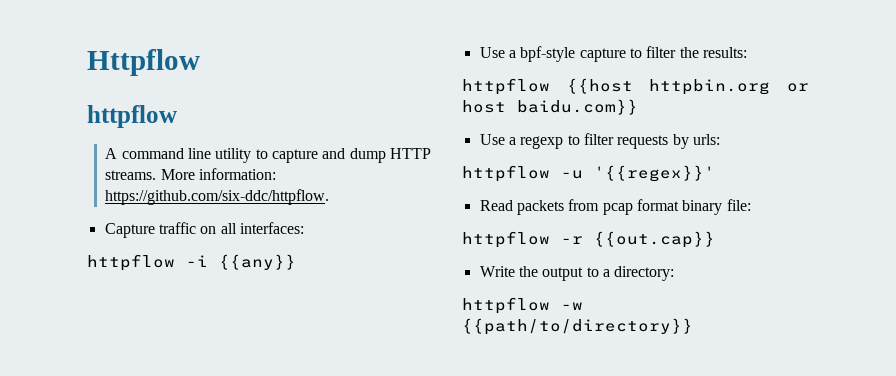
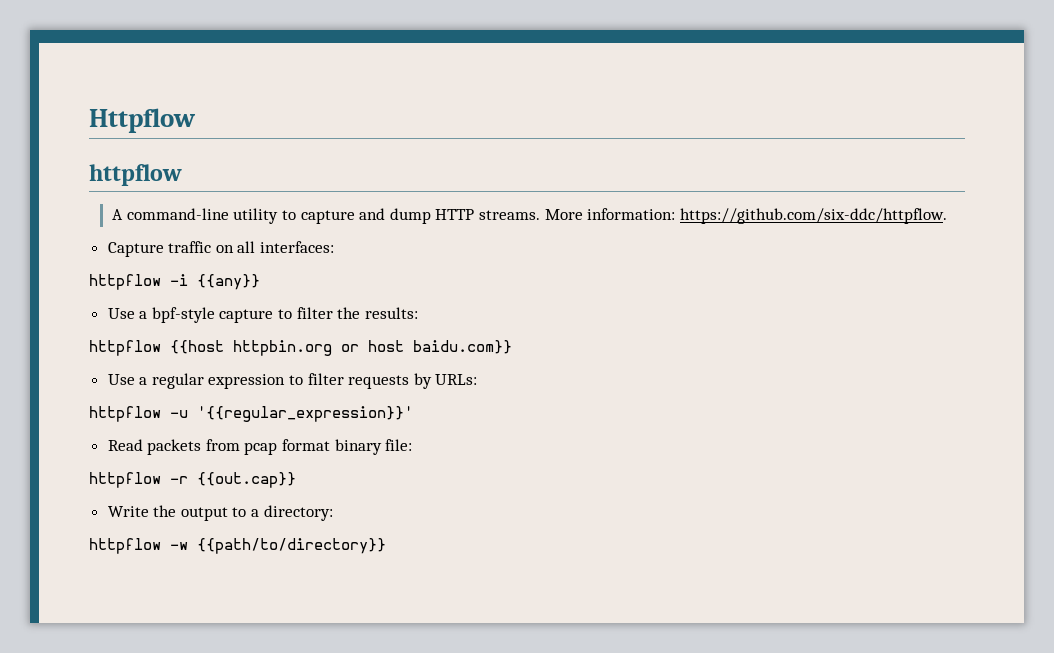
[121,148,212,159] command line -> [126,208,229,220] command-line
[520,136,564,149] regexp -> [151,373,286,389] regular expression
[692,134,720,145] urls: -> [435,374,478,385] URLs:
[594,165,715,182] '{{regex}}' -> [197,406,413,422] '{{regular_expression}}'

